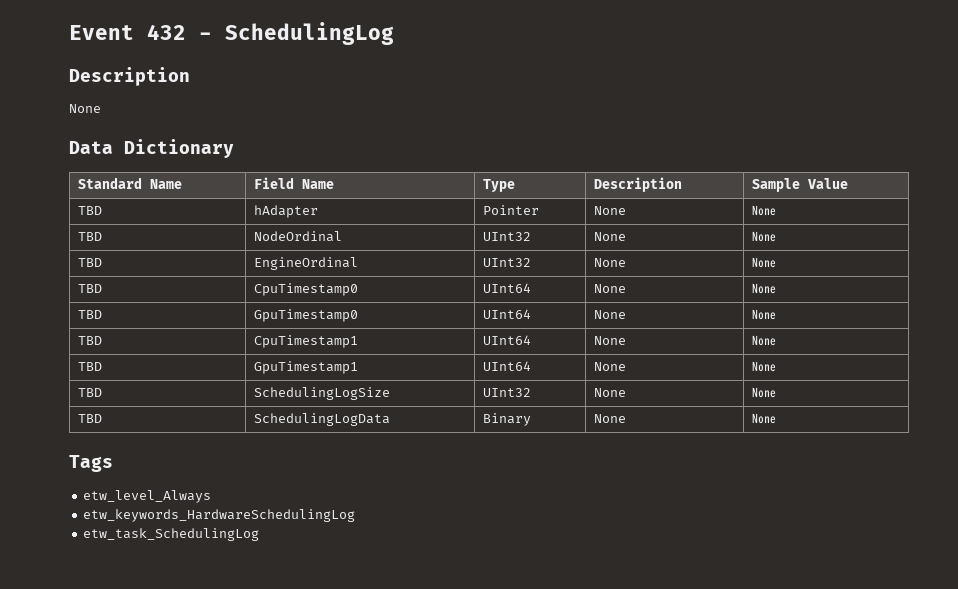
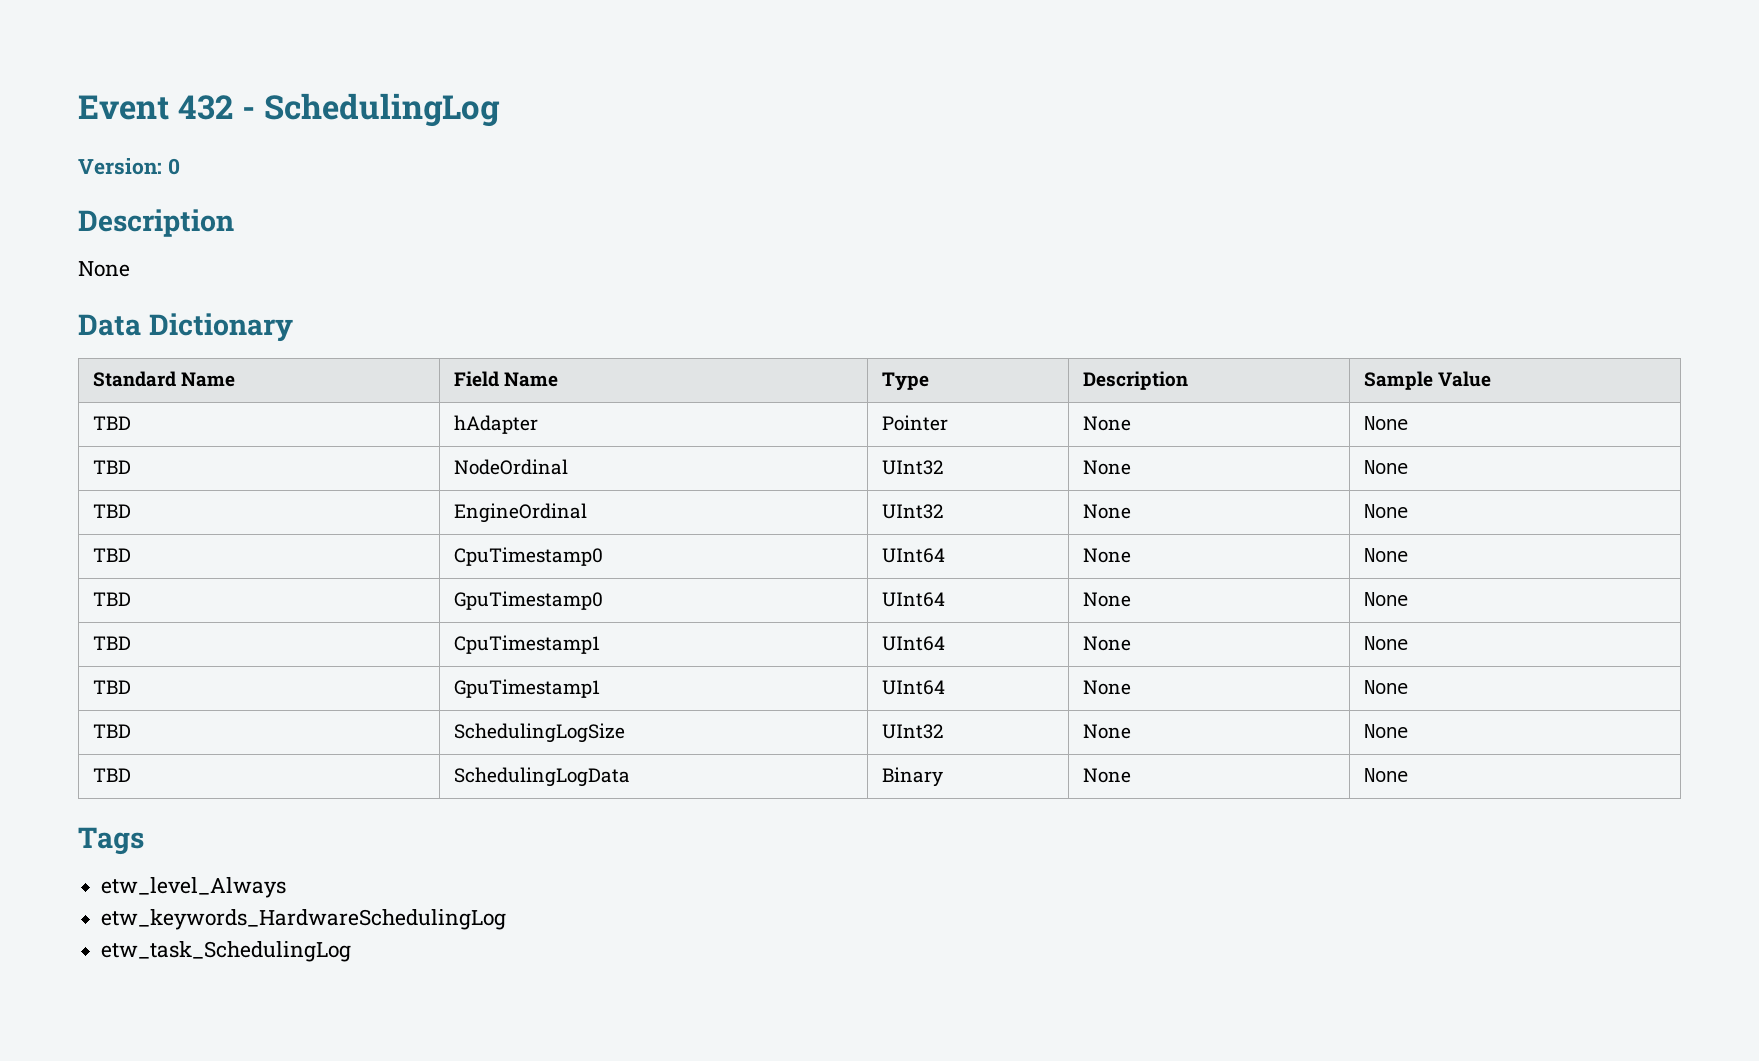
(394, 33) none -> [78,158,180,175] // Version: 0

